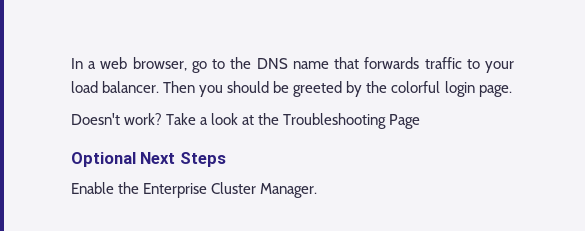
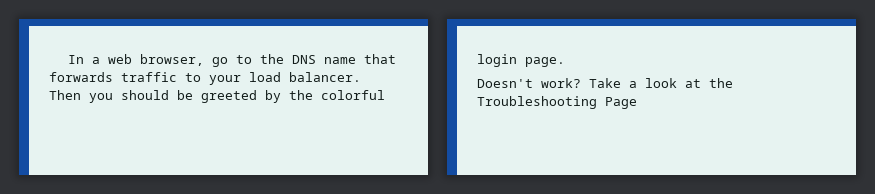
[71,152,226,167] [71,182,318,198] // Optional Next Steps // Enable the Enterprise Cluster Manager. -> (637, 103) none

